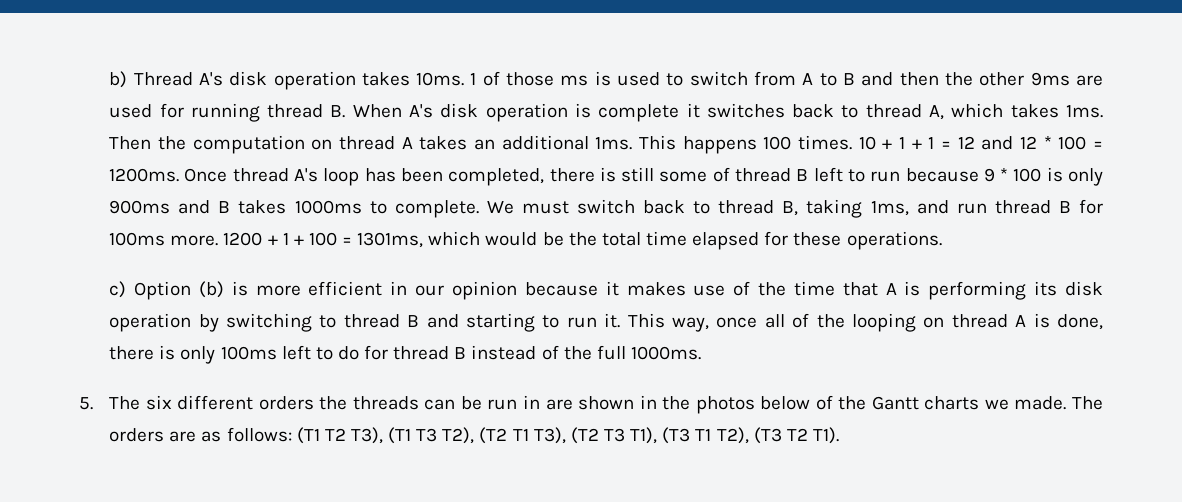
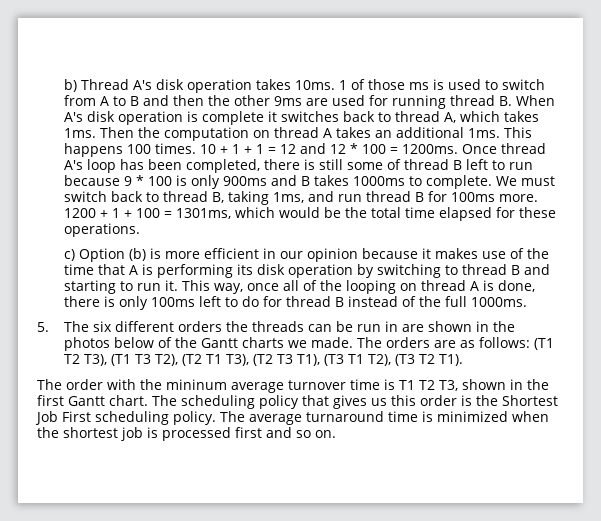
(839, 435) none -> [37,379,549,393] [37,395,558,409] [35,411,549,425] [37,427,336,441] // The order with the mininum average turnover time is T1 T2 T3, shown in the first Gantt chart. The scheduling policy that gives us this order is the Shortest Job First scheduling policy. The average turnaround time is minimized when the shortest job is processed first and so on.

